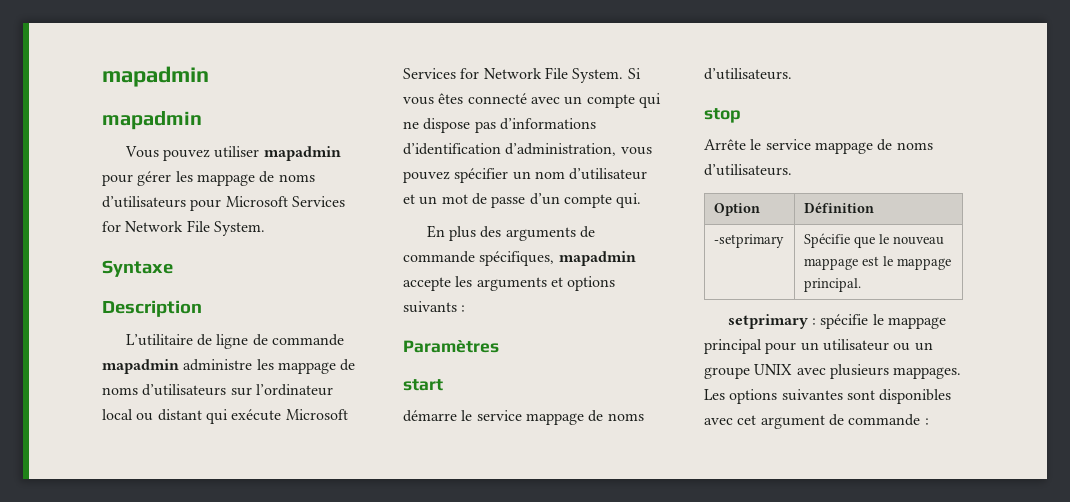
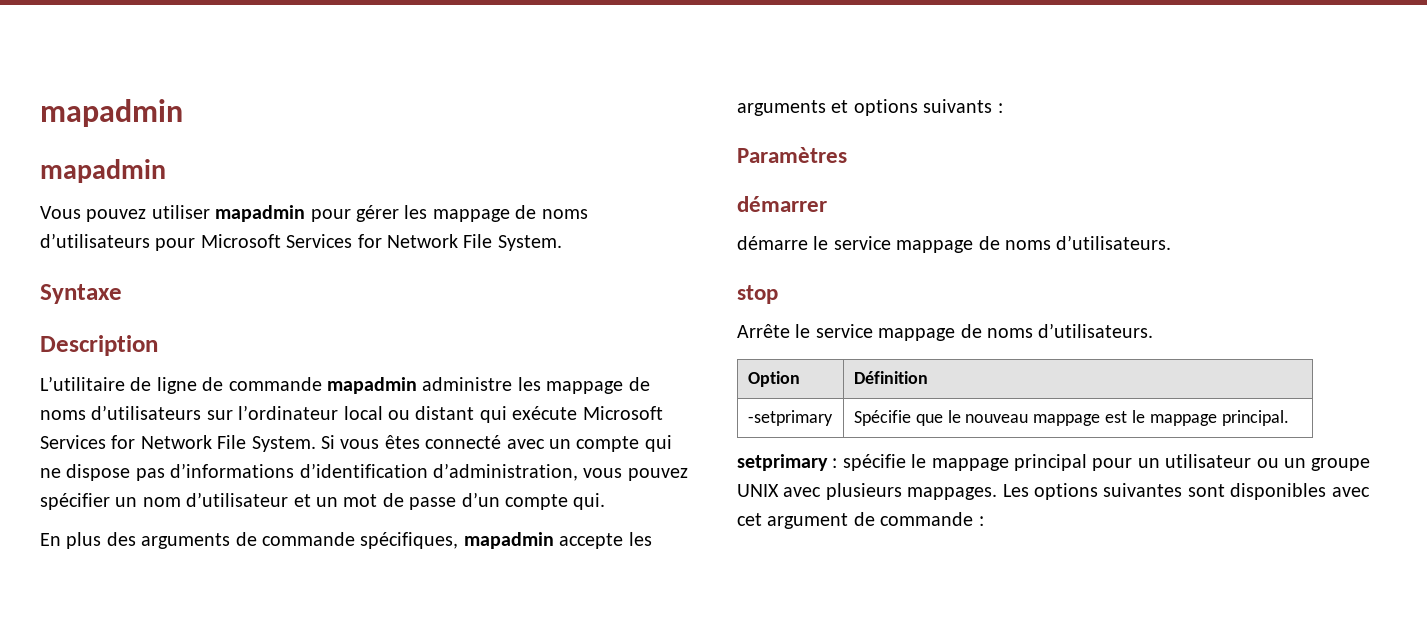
[403,379,443,391] start -> [737,196,827,212] démarrer

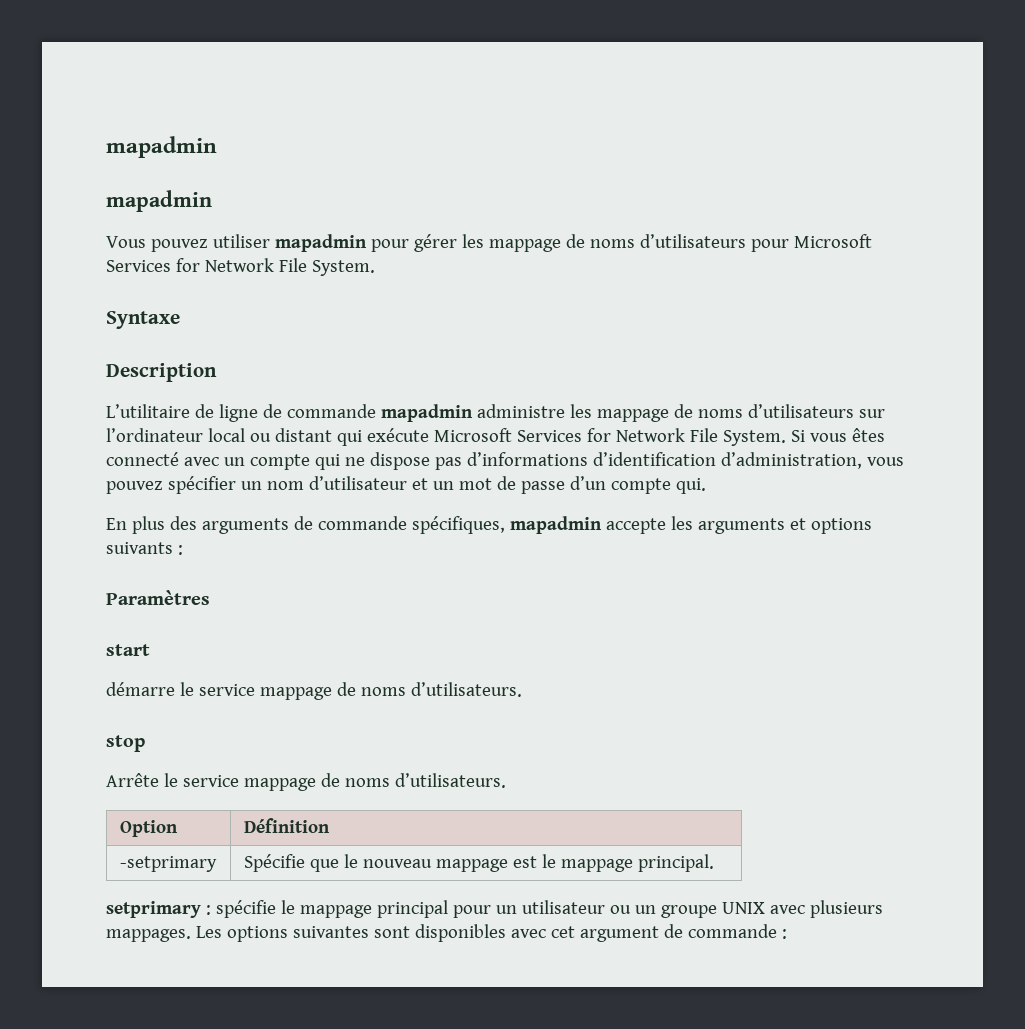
[737,196,827,212] démarrer -> [106,644,150,656] start

